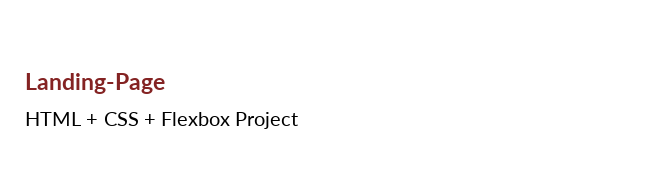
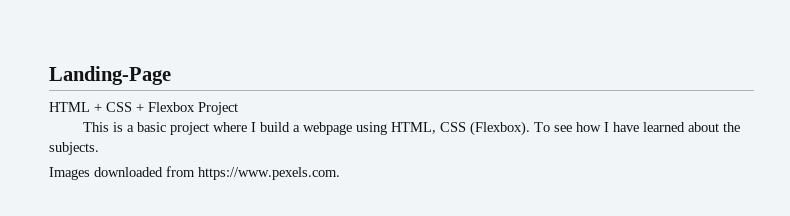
(299, 120) none -> [83,121,741,136] [49,142,99,155] [49,166,340,180] // This is a basic project where I build a webpage using HTML, CSS (Flexbox). To see how I have learned about the subjects. // Images downloaded from https://www.pexels.com.

